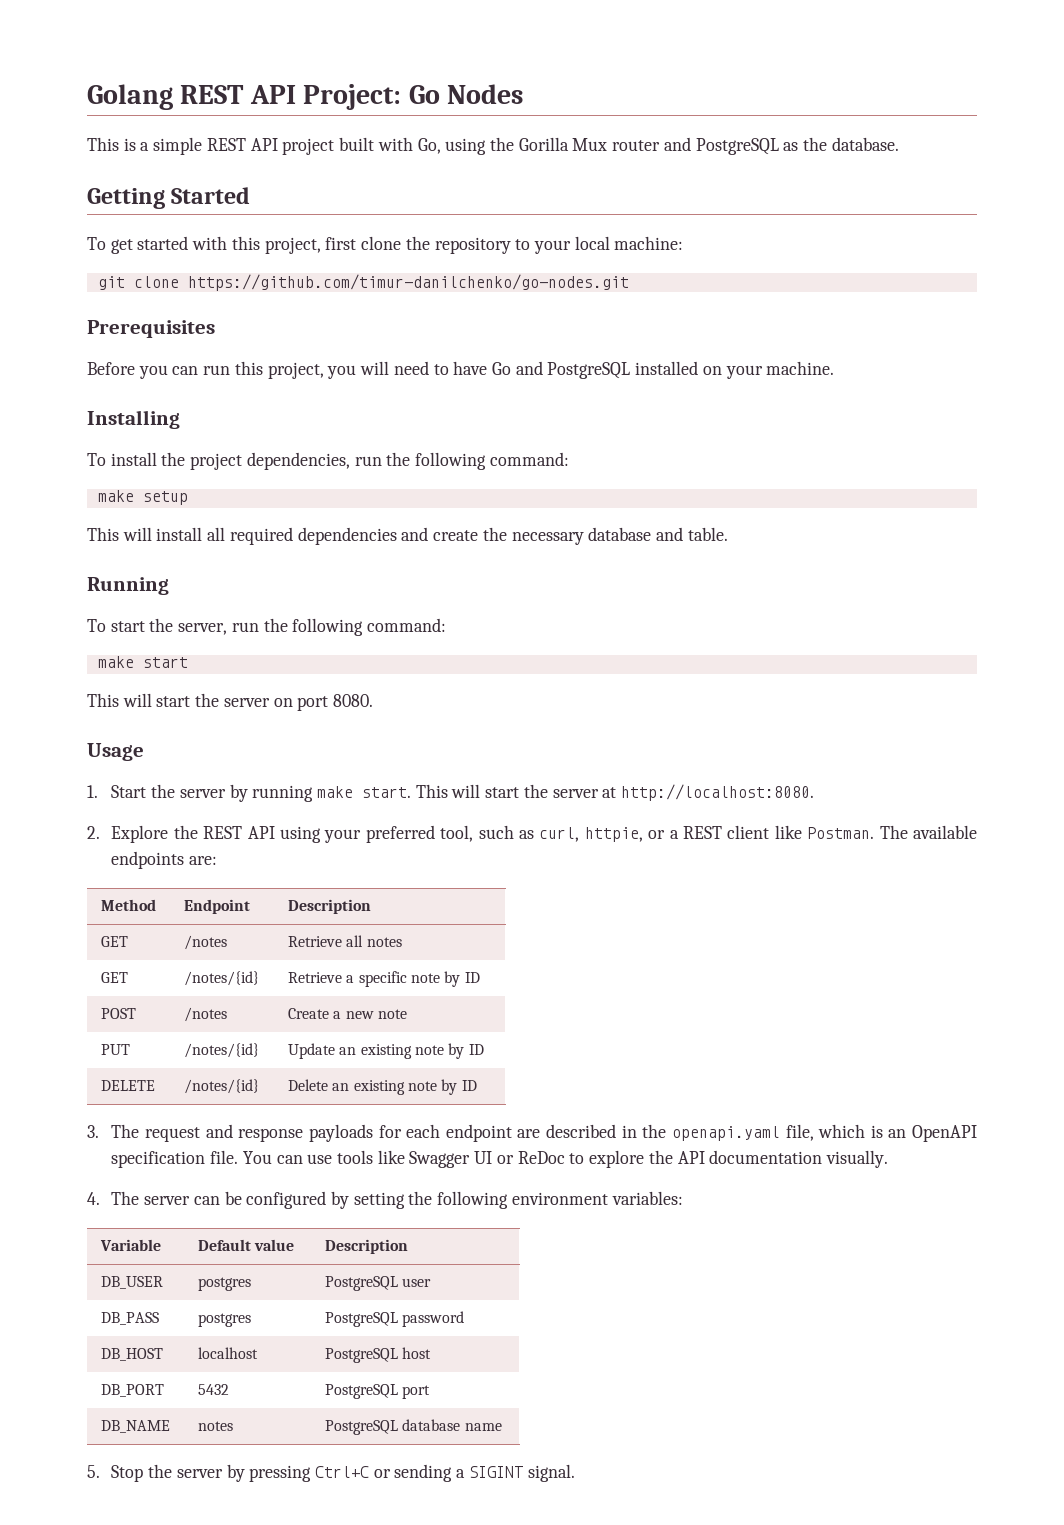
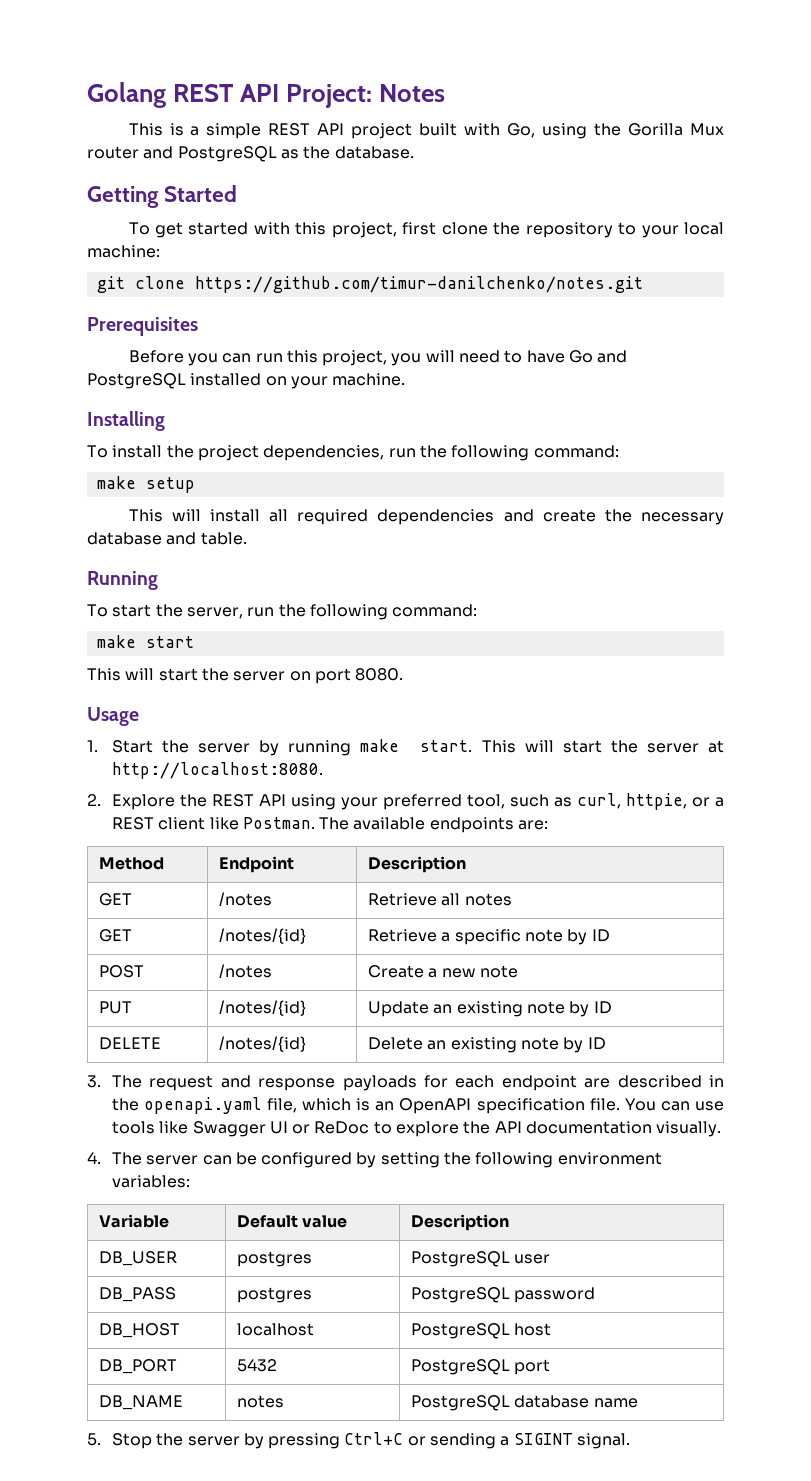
[408,84,524,104] Go Nodes -> [379,84,446,102] Notes
[187,274,629,291] https://github.com/timur-danilchenko/go-nodes.git -> [194,276,643,293] https://github.com/timur-danilchenko/notes.git

